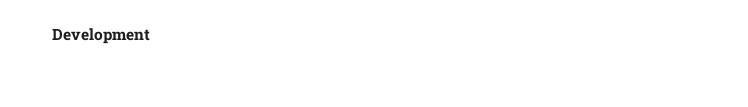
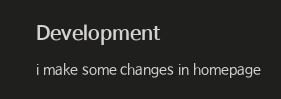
(150, 36) none -> [36,63,261,78] // i make some changes in homepage

